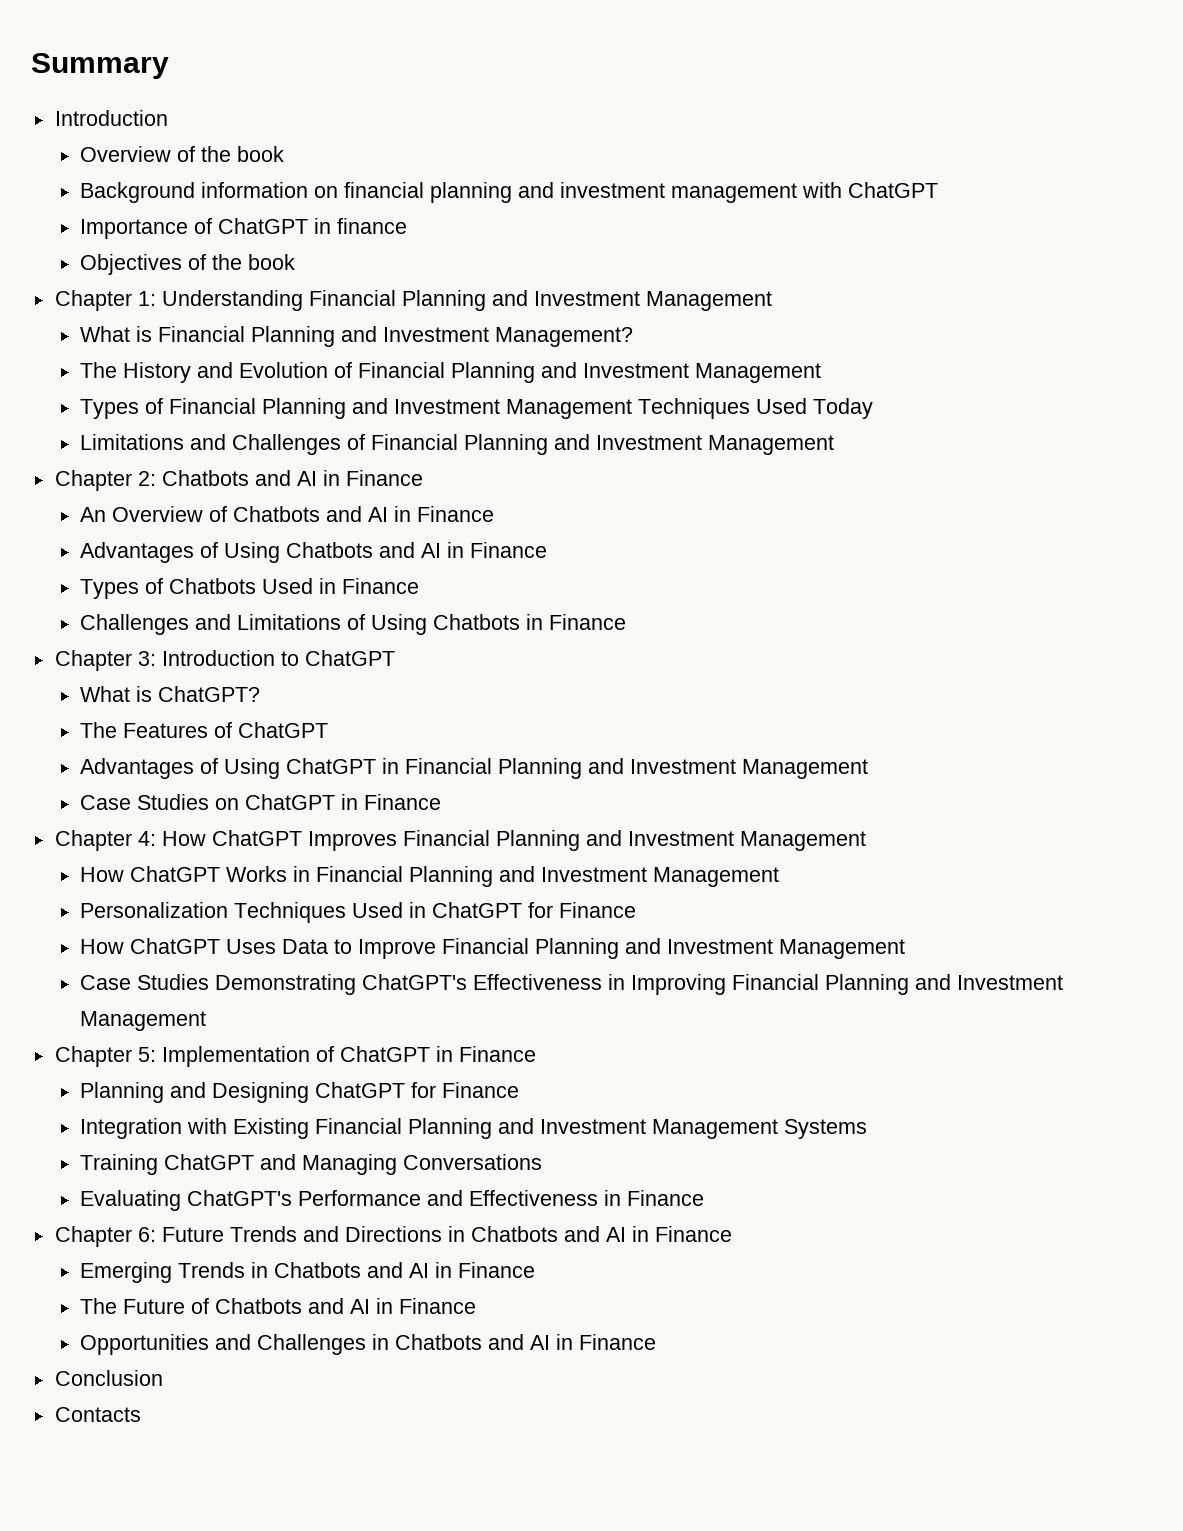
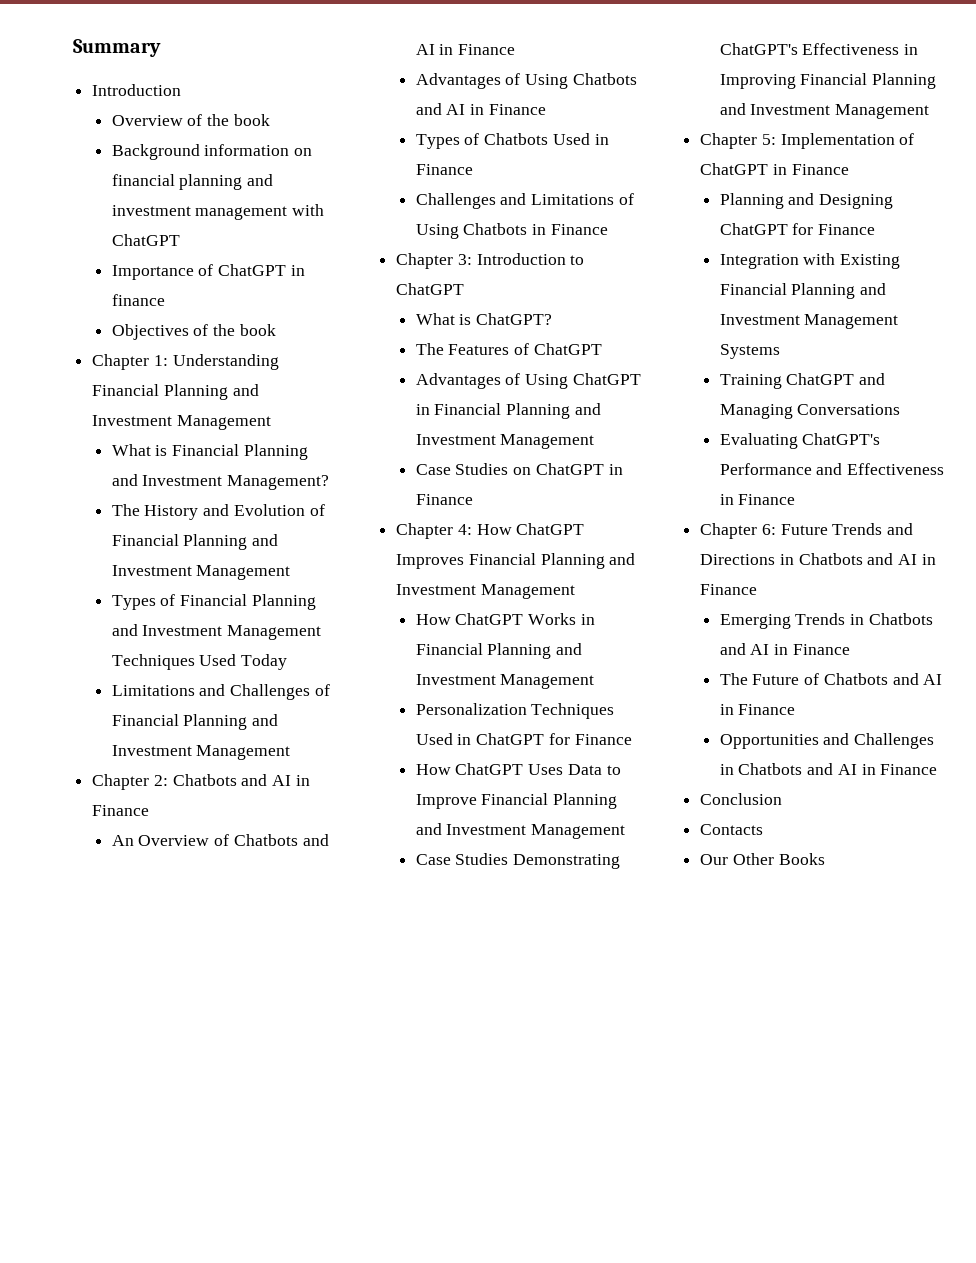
(141, 1414) none -> [700,853,825,865] // Our Other Books

